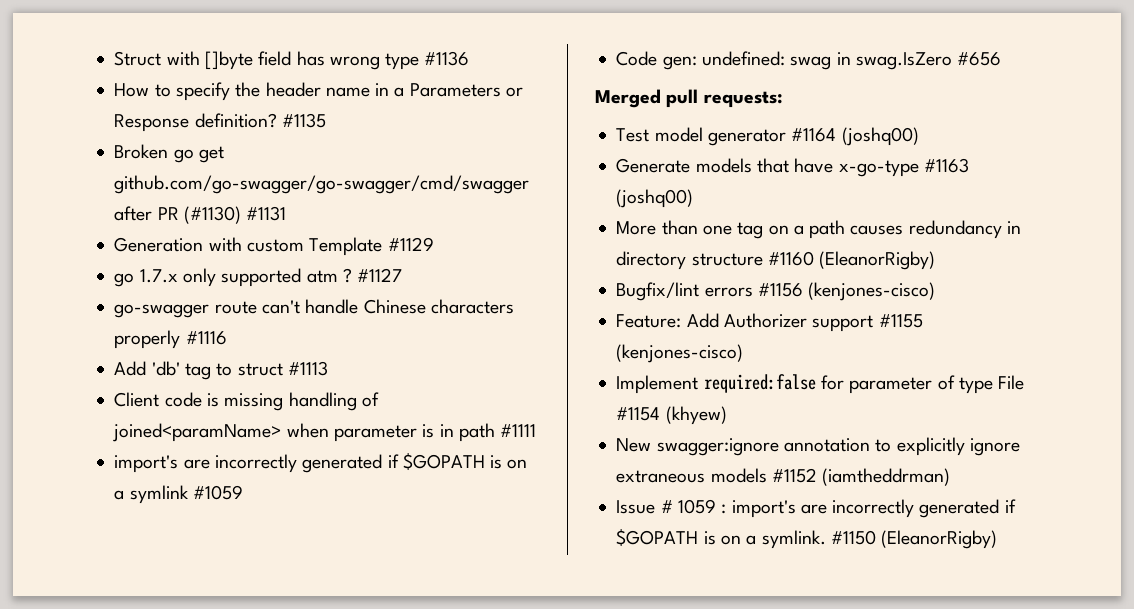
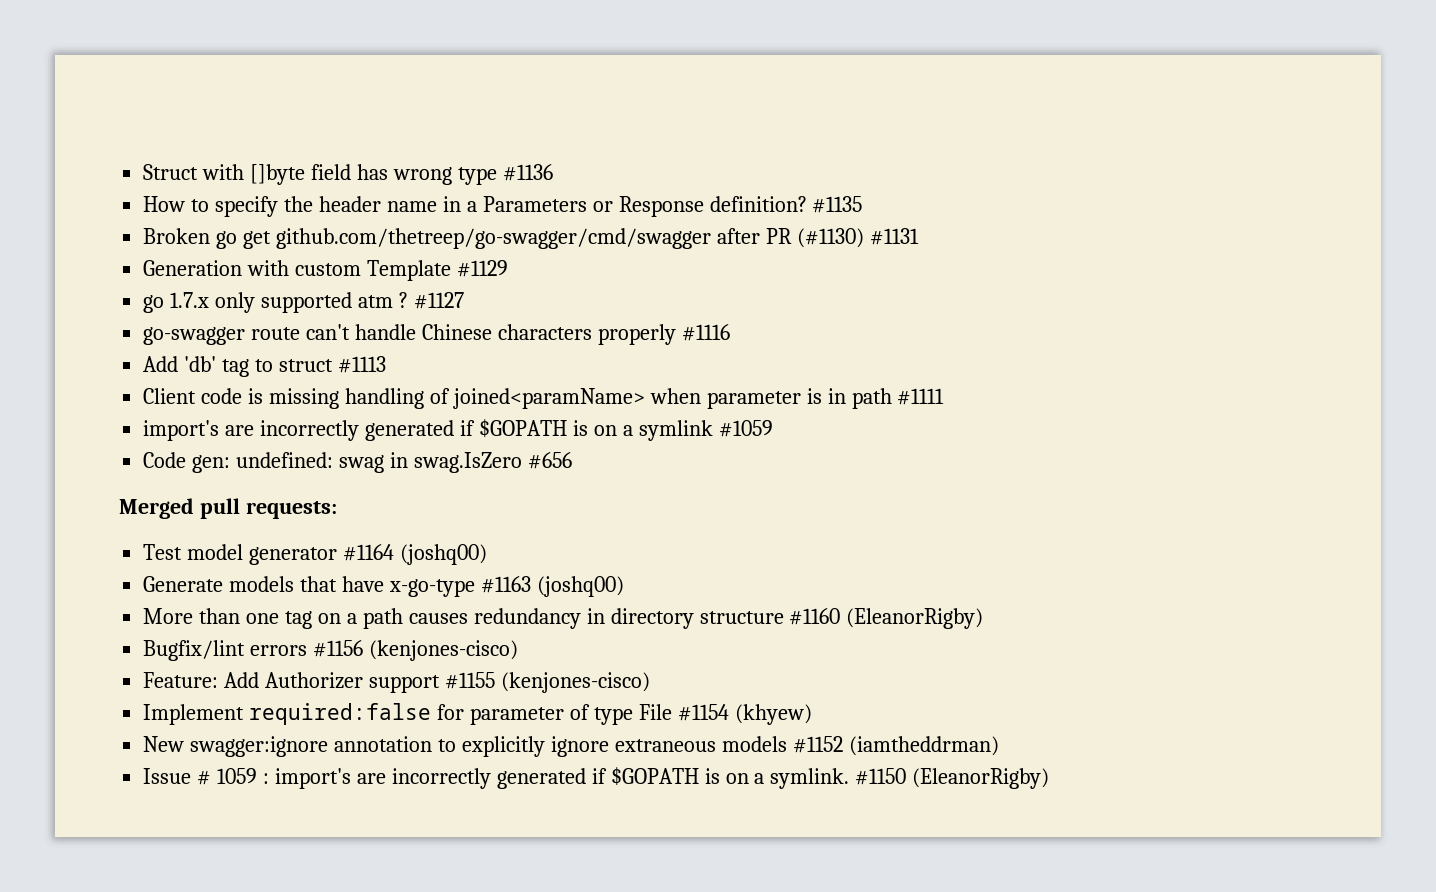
[114,175,530,194] github.com/go-swagger/go-swagger/cmd/swagger -> [276,228,712,249] github.com/thetreep/go-swagger/cmd/swagger

